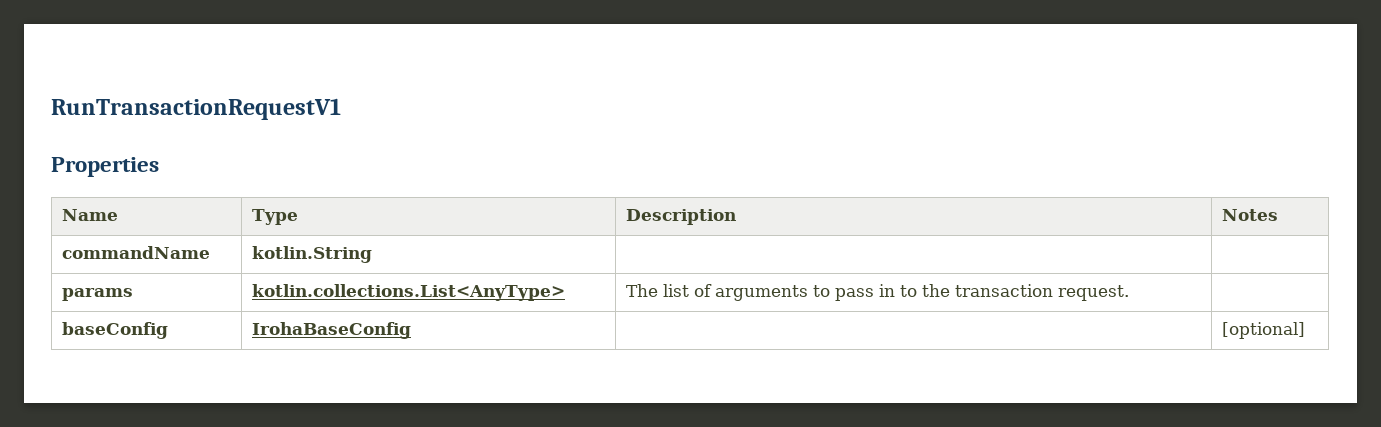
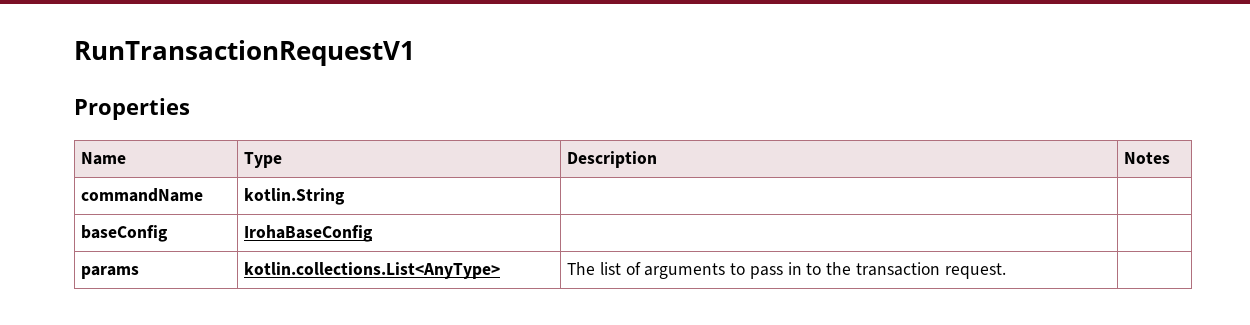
(372, 254) none -> [81,225,169,242] [244,225,374,242] // baseConfig | IrohaBaseConfig | |
[61,322,168,339] [251,322,411,339] [1221,322,1305,339] // baseConfig | IrohaBaseConfig | | [optional] -> (1006, 271) none

